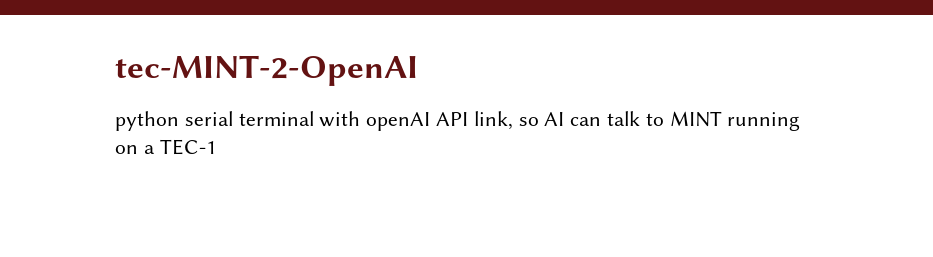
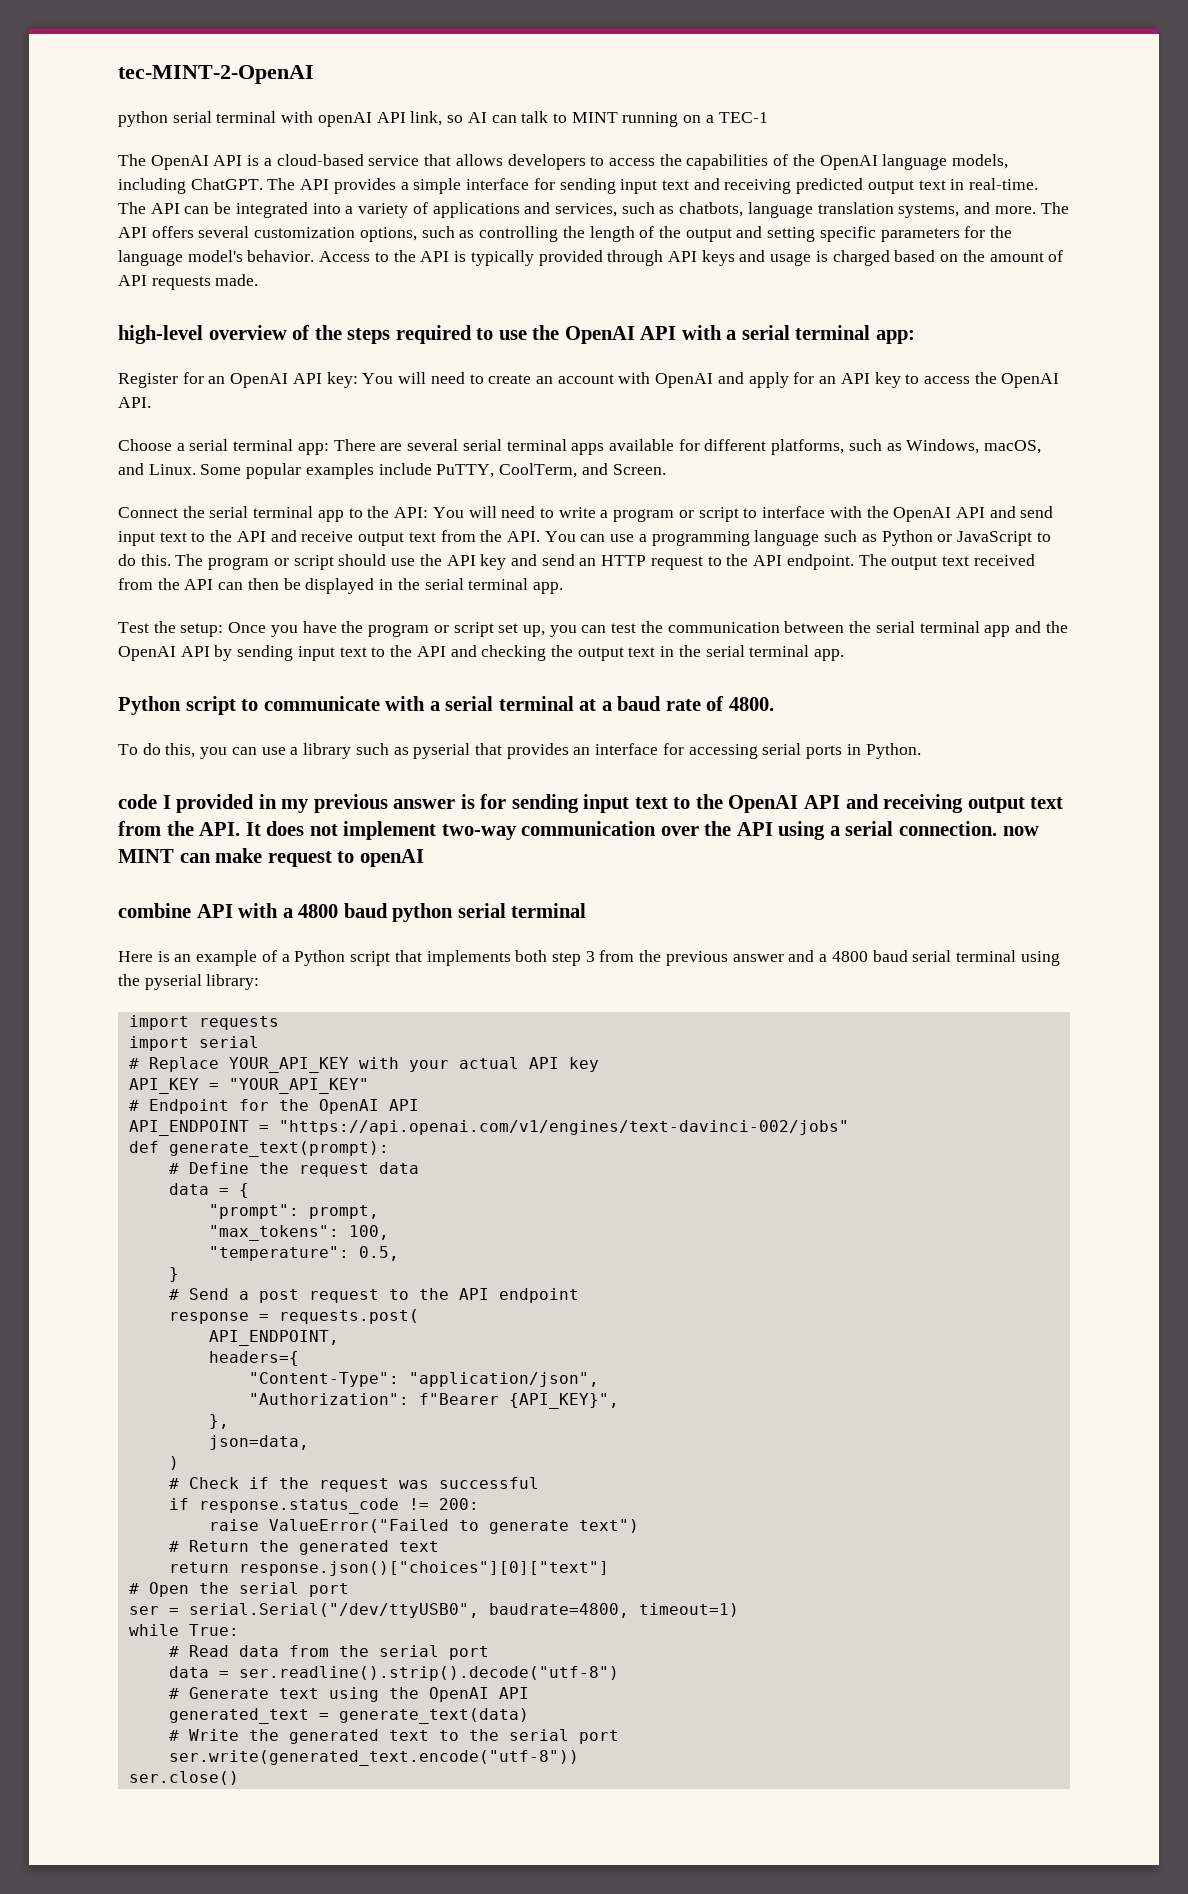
(216, 147) none -> [118,154,1009,170] [118,178,1039,194] [118,202,1069,218] [118,226,1013,242] [118,250,1064,266] [118,274,259,290] [118,325,916,344] [118,372,1060,388] [118,397,151,408] [118,439,1042,455] [118,463,666,479] [118,506,1054,522] [118,530,1051,546] [118,554,1035,570] [118,578,563,594] [118,621,1068,637] [118,645,845,661] [118,696,774,715] [118,743,921,759] [118,794,1064,813] [118,821,1039,840] [118,848,424,867] [118,903,587,922] [118,950,1060,966] [118,974,260,990] [128,1015,279,1030] [128,1036,259,1051] [128,1057,599,1073] [128,1078,369,1094] [128,1099,419,1114] [128,1120,849,1136] [128,1141,389,1157] [168,1162,419,1177] [168,1183,249,1198] [208,1204,379,1219] [208,1225,389,1241] [208,1246,399,1261] [168,1267,179,1282] [168,1288,579,1303] [168,1309,419,1324] [208,1330,339,1346] [208,1351,299,1366] [248,1372,599,1387] [248,1393,619,1409] [208,1414,229,1429] [208,1435,309,1450] [168,1456,179,1470] [168,1477,539,1492] [168,1498,479,1514] [208,1519,639,1534] [168,1540,439,1555] [168,1561,609,1576] [128,1582,349,1597] [128,1603,739,1618] [128,1624,239,1636] [168,1645,489,1660] [168,1666,619,1681] [168,1687,529,1702] [168,1708,529,1724] [168,1729,619,1744] [168,1750,579,1766] [128,1771,239,1785] // The OpenAI API is a cloud-based service that allows developers to access the capabilities of the OpenAI language models, including ChatGPT. The API provides a simple interface for sending input text and receiving predicted output text in real-time. The API can be integrated into a variety of applications and services, such as chatbots, language translation systems, and more. The API offers several customization options, such as controlling the length of the output and setting specific parameters for the language model's behavior. Access to the API is typically provided through API keys and usage is charged based on the amount of API requests made. // high-level overview of the steps required to use the OpenAI API with a serial terminal app: // Register for an OpenAI API key: You will need to create an account with OpenAI and apply for an API key to access the OpenAI API. // Choose a serial terminal app: There are several serial terminal apps available for different platforms, such as Windows, macOS, and Linux. Some popular examples include PuTTY, CoolTerm, and Screen. // Connect the serial terminal app to the API: You will need to write a program or script to interface with the OpenAI API and send input text to the API and receive output text from the API. You can use a programming language such as Python or JavaScript to do this. The program or script should use the API key and send an HTTP request to the API endpoint. The output text received from the API can then be displayed in the serial terminal app. // Test the setup: Once you have the program or script set up, you can test the communication between the serial terminal app and the OpenAI API by sending input text to the API and checking the output text in the serial terminal app. // Python script to communicate with a serial terminal at a baud rate of 4800. // To do this, you can use a library such as pyserial that provides an interface for accessing serial ports in Python. // code I provided in my previous answer is for sending input text to the OpenAI API and receiving output text from the API. It does not implement two-way communication over the API using a serial connection. now MINT can make request to openAI // combine API with a 4800 baud python serial terminal // Here is an example of a Python script that implements both step 3 from the previous answer and a 4800 baud serial terminal using the pyserial library: // import requests // import serial // # Replace YOUR_API_KEY with your actual API key // API_KEY = "YOUR_API_KEY" // # Endpoint for the OpenAI API // API_ENDPOINT = "https://api.openai.com/v1/engines/text-davinci-002/jobs" // def generate_text(prompt): // # Define the request data // data = { // "prompt": prompt, // "max_tokens": 100, // "temperature": 0.5, // } // # Send a post request to the API endpoint // response = requests.post( // API_ENDPOINT, // headers={ // "Content-Type": "application/json", // "Authorization": f"Bearer {API_KEY}", // }, // json=data, // ) // # Check if the request was successful // if response.status_code != 200: // raise ValueError("Failed to generate text") // # Return the generated text // return response.json()["choices"][0]["text"] // # Open the serial port // ser = serial.Serial("/dev/ttyUSB0", baudrate=4800, timeout=1) // while True: // # Read data from the serial port // data = ser.readline().strip().decode("utf-8") // # Generate text using the OpenAI API // generated_text = generate_text(data) // # Write the generated text to the serial port // ser.write(generated_text.encode("utf-8")) // ser.close()

